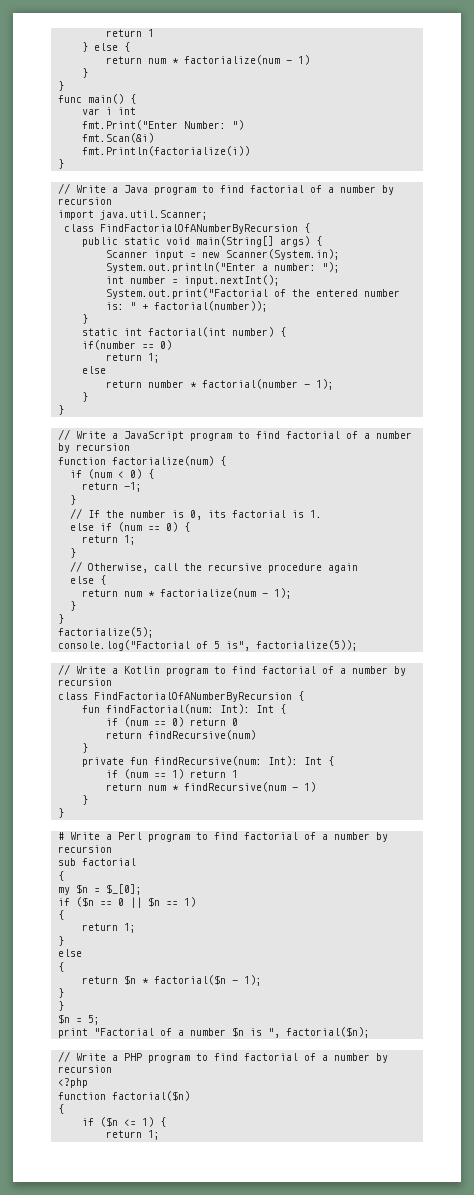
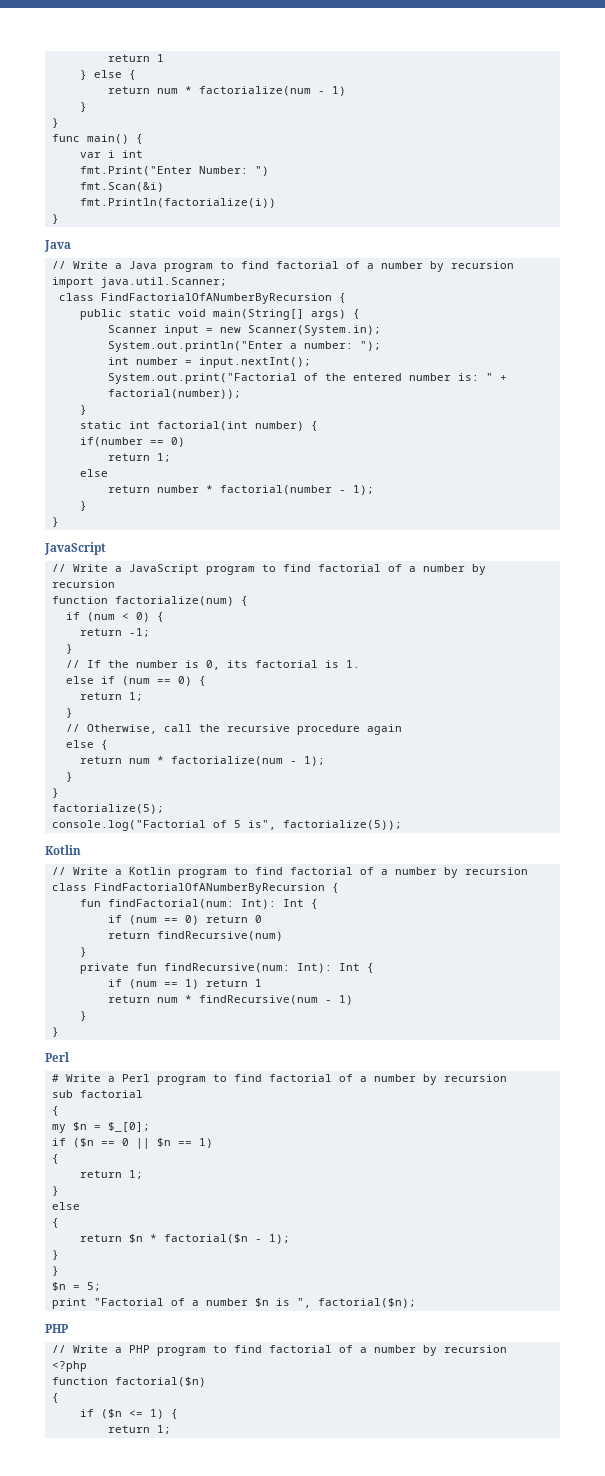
(64, 164) none -> [44,240,71,252] // Java
(64, 410) none -> [44,542,106,555] // JavaScript
(358, 645) none -> [45,845,81,855] // Kotlin
(64, 813) none -> [45,1052,69,1062] // Perl
(370, 1032) none -> [45,1324,68,1333] // PHP

